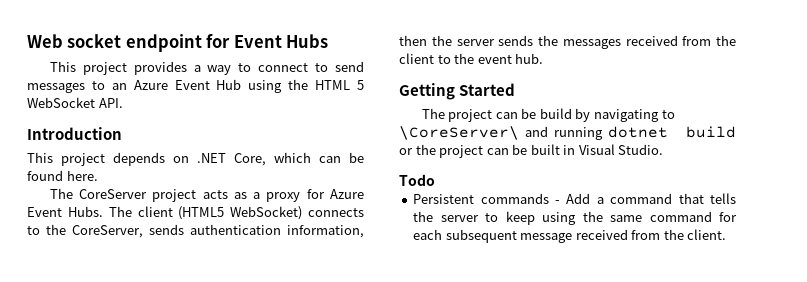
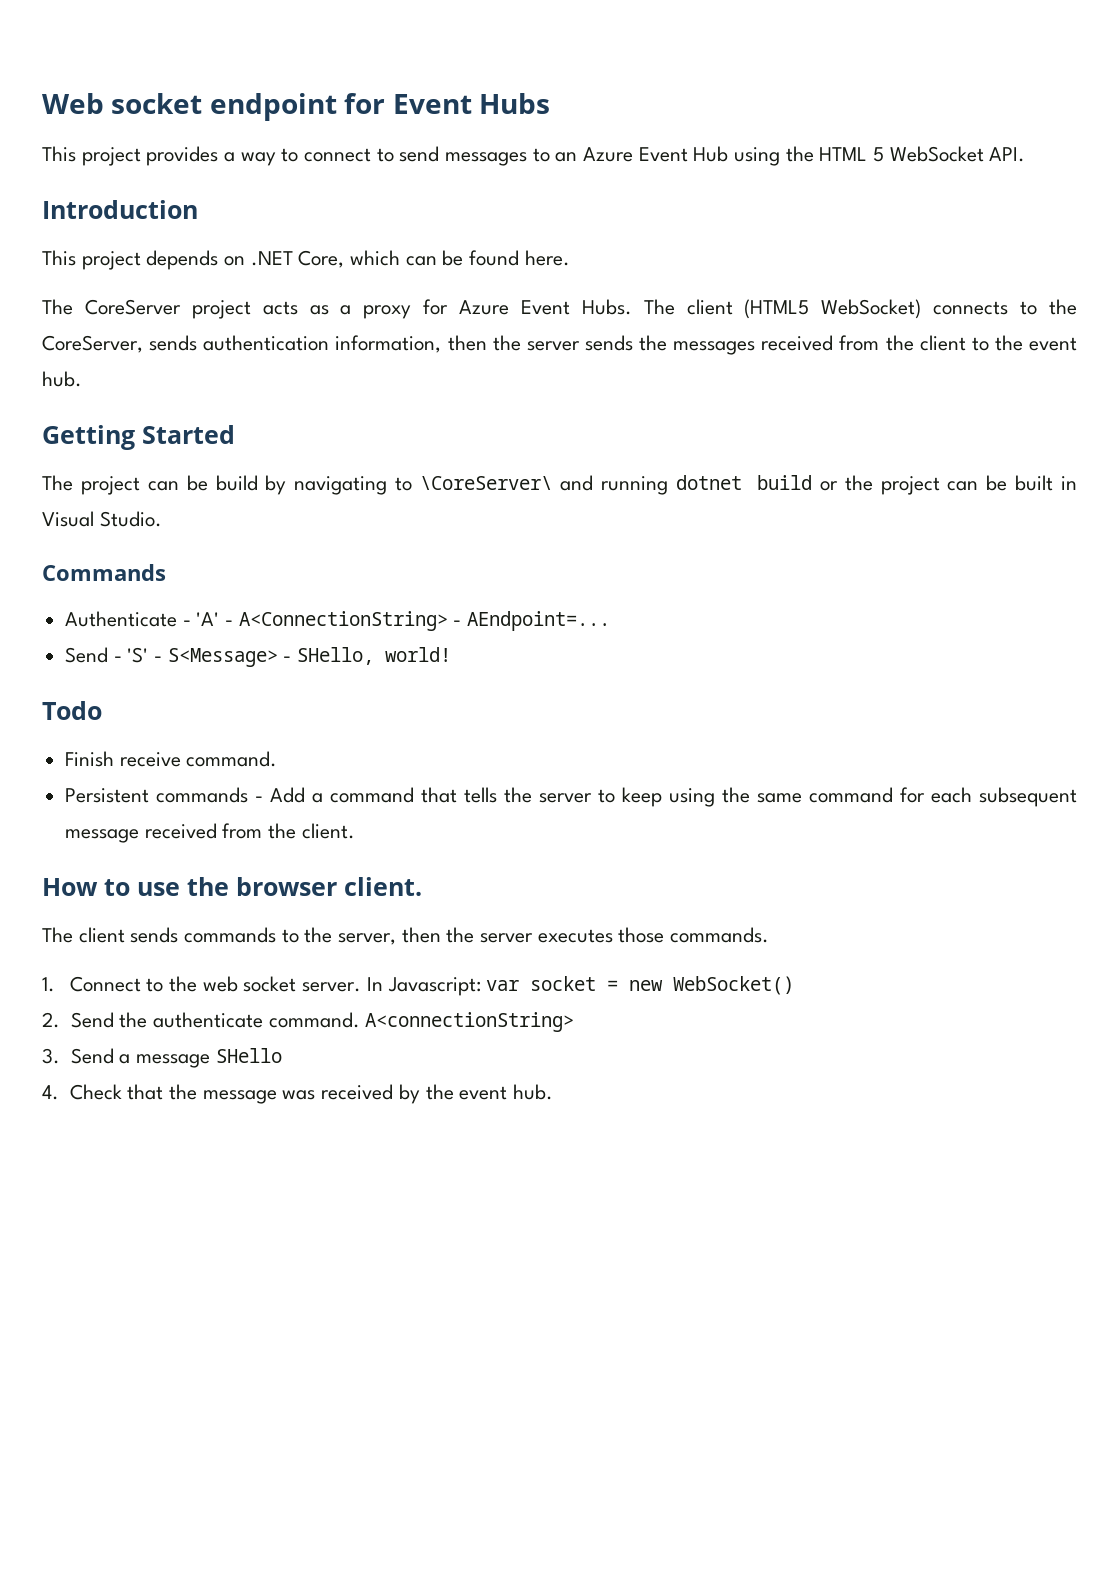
[399,174,435,186] Todo -> [42,564,166,581] [65,611,611,631] [65,647,452,667] [42,701,102,720] [65,751,278,767] Commands // Authenticate - 'A' - A<ConnectionString> - AEndpoint=... // Send - 'S' - S<Message> - SHello, world! // Todo // Finish receive command.
(727, 234) none -> [42,877,422,896] [42,927,770,945] [42,976,795,996] [42,1012,575,1032] [42,1048,282,1068] [42,1084,553,1104] // How to use the browser client. // The client sends commands to the server, then the server executes those commands. // 1. Connect to the web socket server. In Javascript: var socket = new WebSocket() // 2. Send the authenticate command. A<connectionString> // 3. Send a message SHello // 4. Check that the message was received by the event hub.

